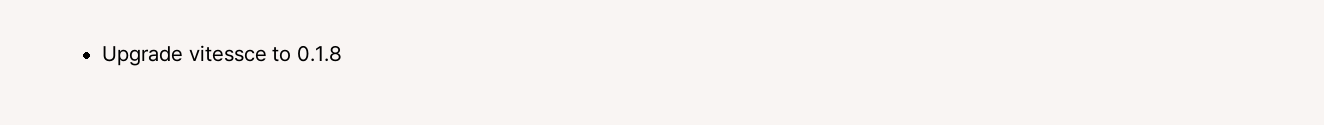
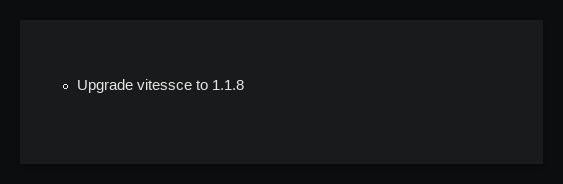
[297,45,343,62] 0.1.8 -> [211,80,244,90] 1.1.8

